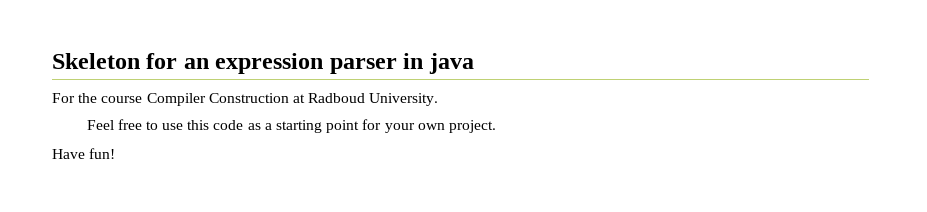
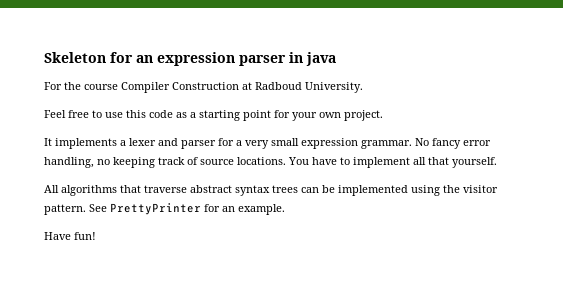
(496, 126) none -> [44,138,491,149] [44,157,497,168] [44,185,498,196] [44,203,285,215] // It implements a lexer and parser for a very small expression grammar. No fancy error handling, no keeping track of source locations. You have to implement all that yourself. // All algorithms that traverse abstract syntax trees can be implemented using the visitor pattern. See PrettyPrinter for an example.

